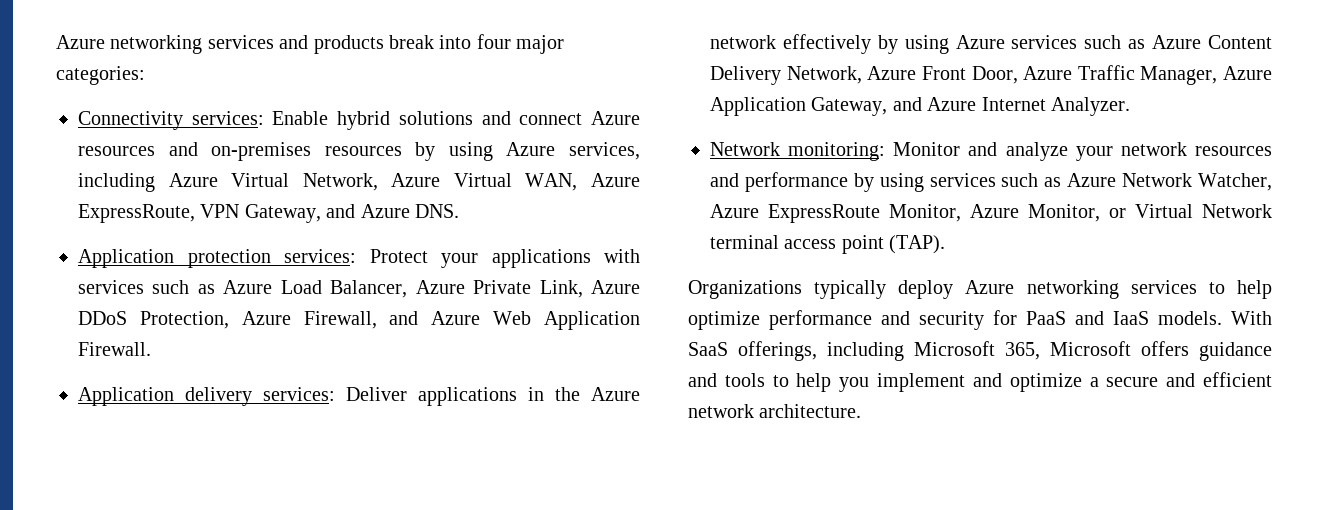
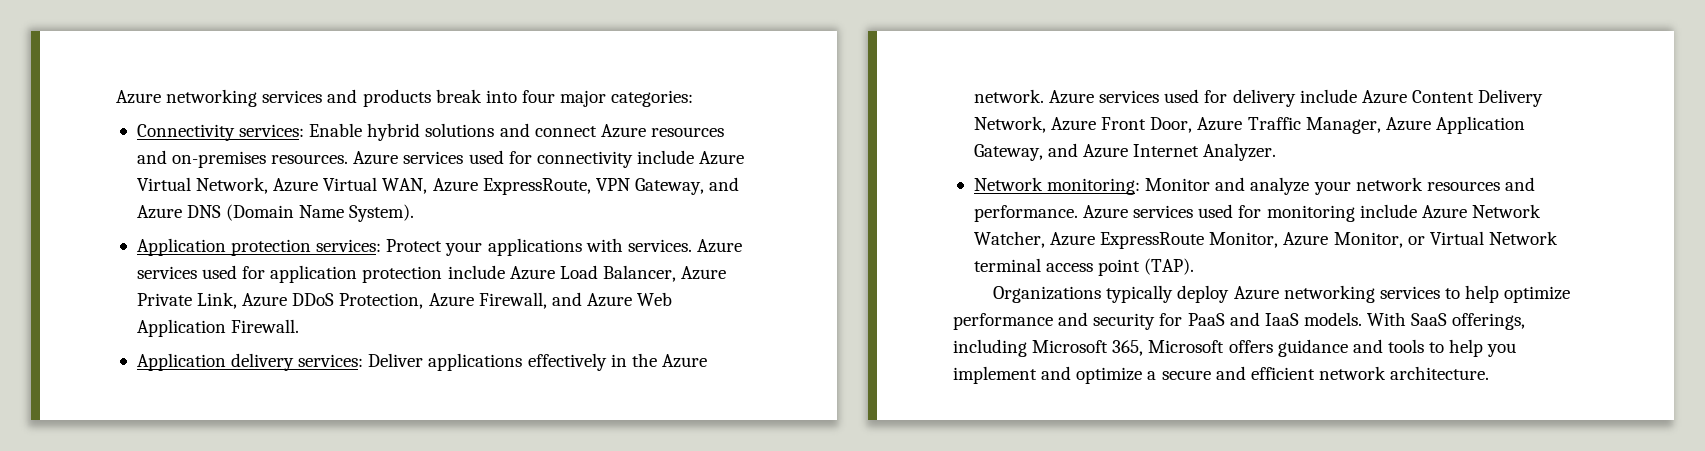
[324,142,640,161] [78,173,155,192] resources by using Azure services, including -> [271,150,694,168] resources. Azure services used for connectivity include
[414,204,459,218] DNS. -> [187,204,415,222] DNS (Domain Name System).
[78,280,215,294] services such as -> [627,239,742,253] [136,265,505,283] services. Azure services used for application protection include
(517, 396) none -> [527,353,607,371] effectively
[710,34,1146,54] network effectively by using Azure services such as -> [973,89,1357,107] network. Azure services used for delivery include
[744,172,1062,192] performance by using services such as -> [973,204,1417,222] performance. Azure services used for monitoring include

